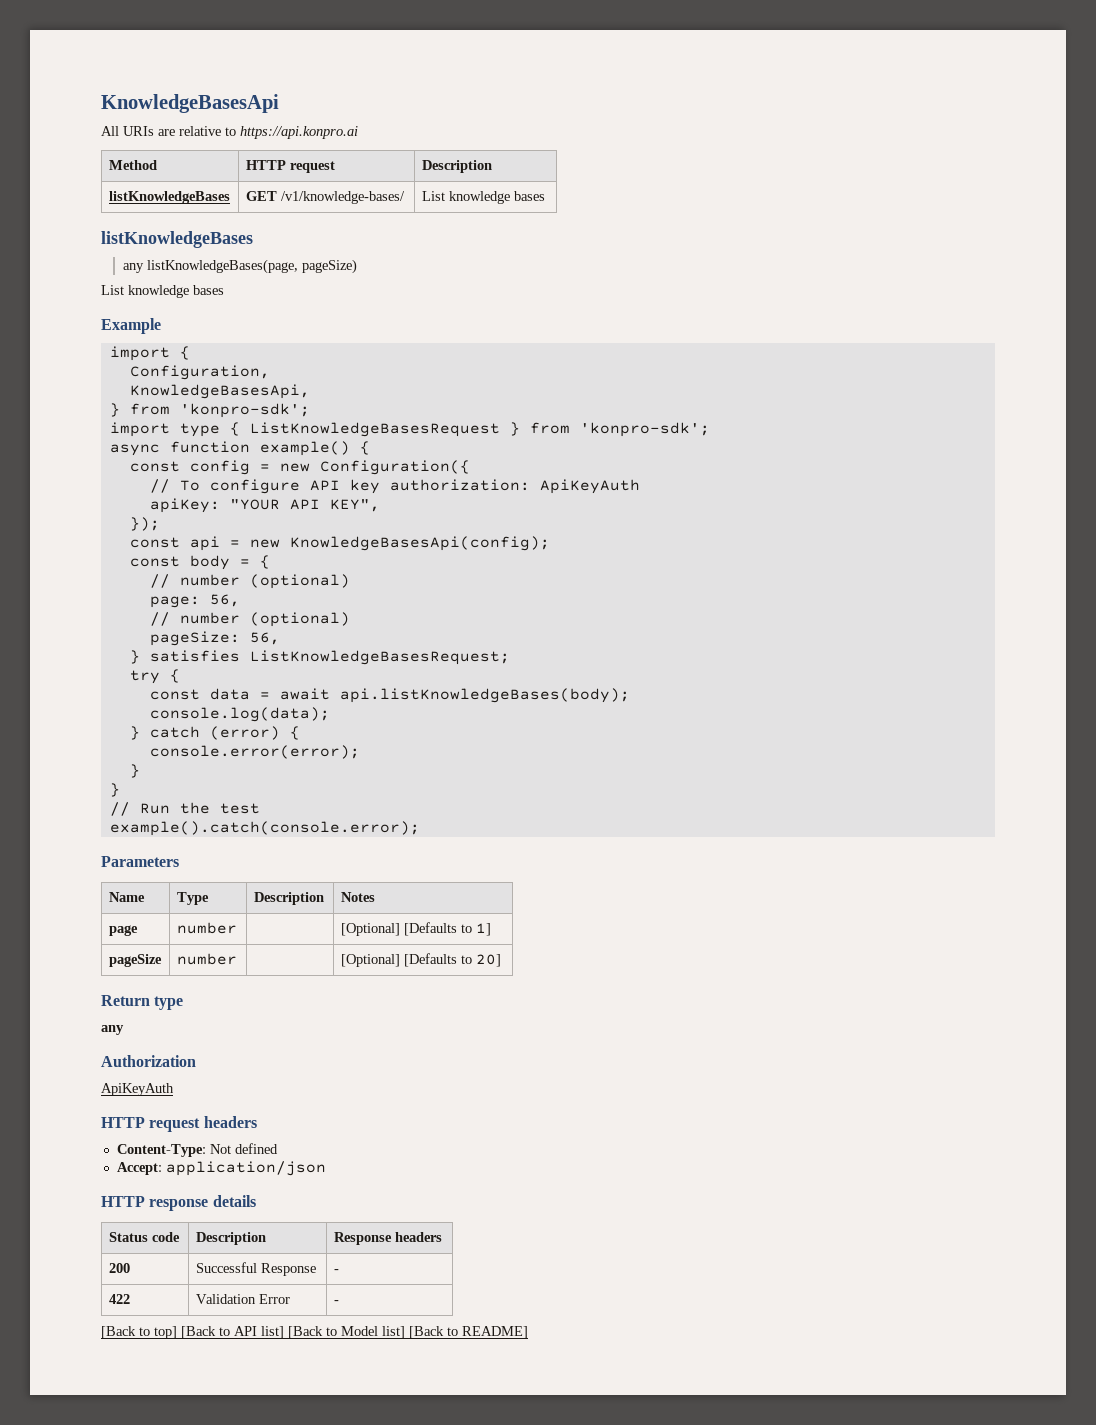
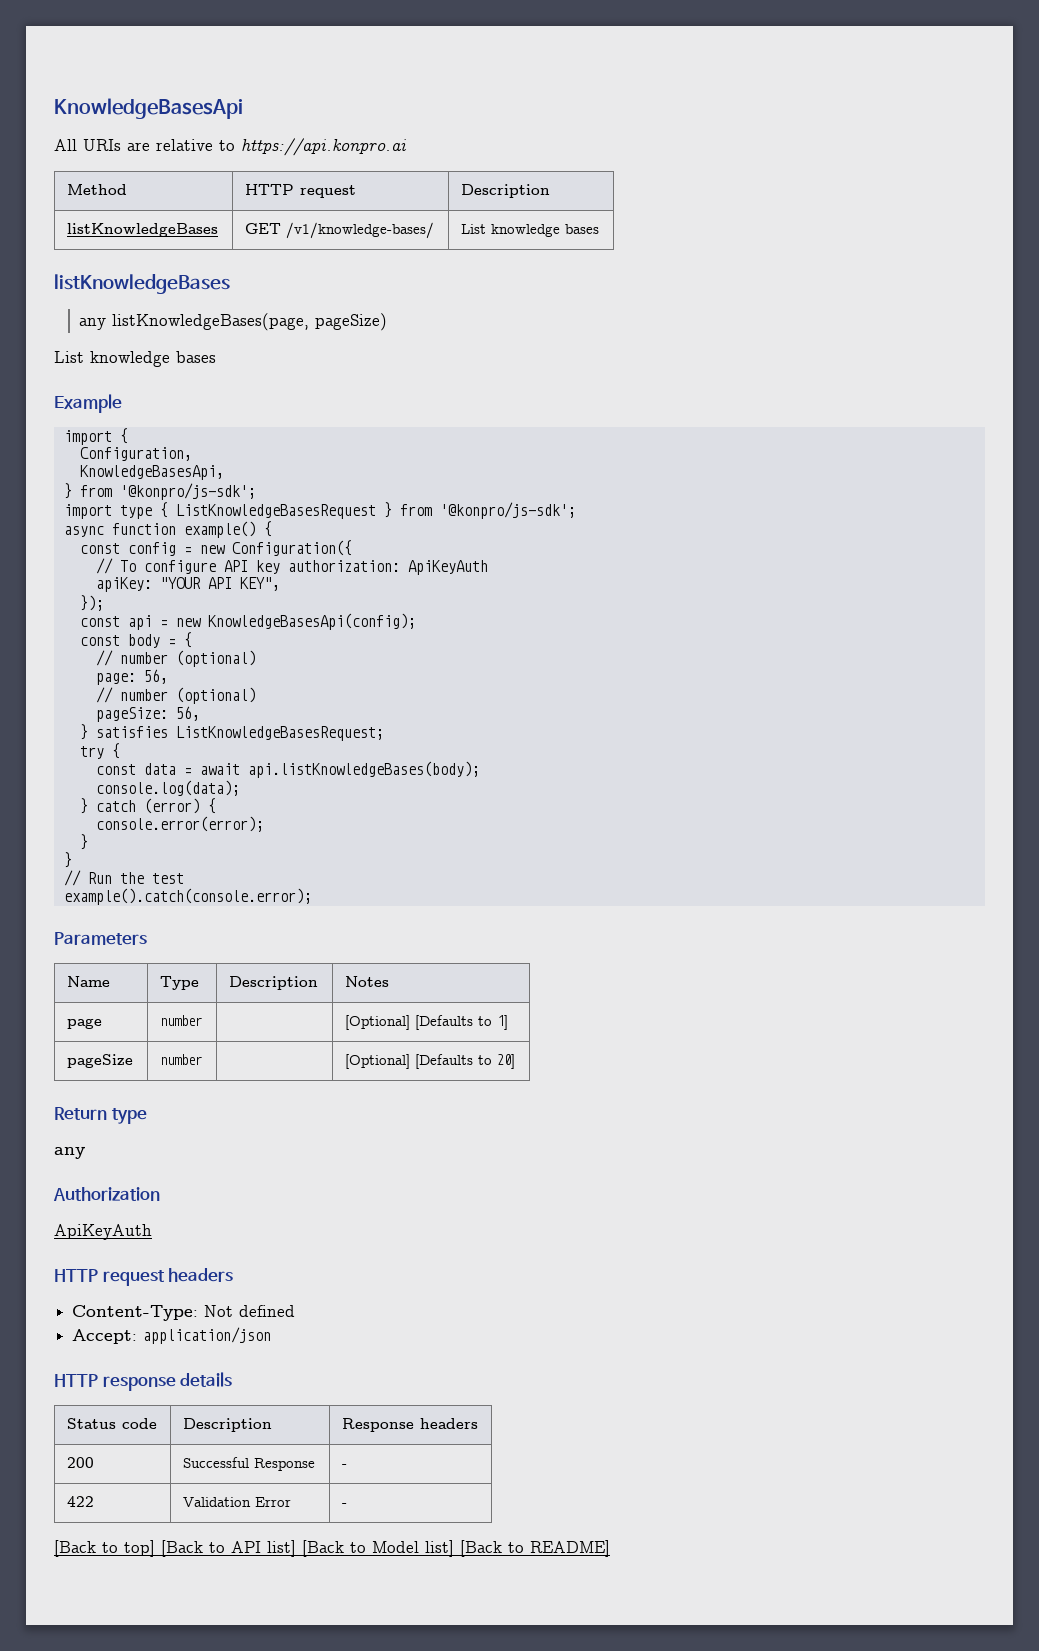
[179,403,310,418] 'konpro-sdk'; -> [119,483,256,500] '@konpro/js-sdk';
[579,422,710,437] 'konpro-sdk'; -> [439,502,576,519] '@konpro/js-sdk';

